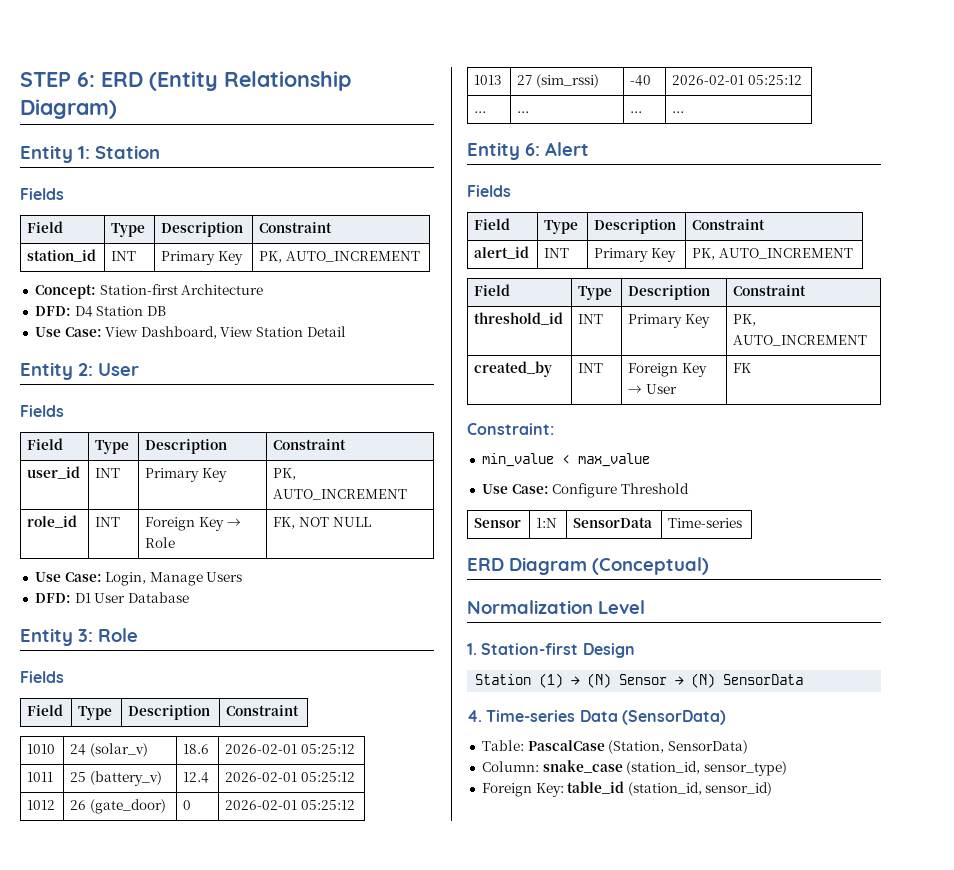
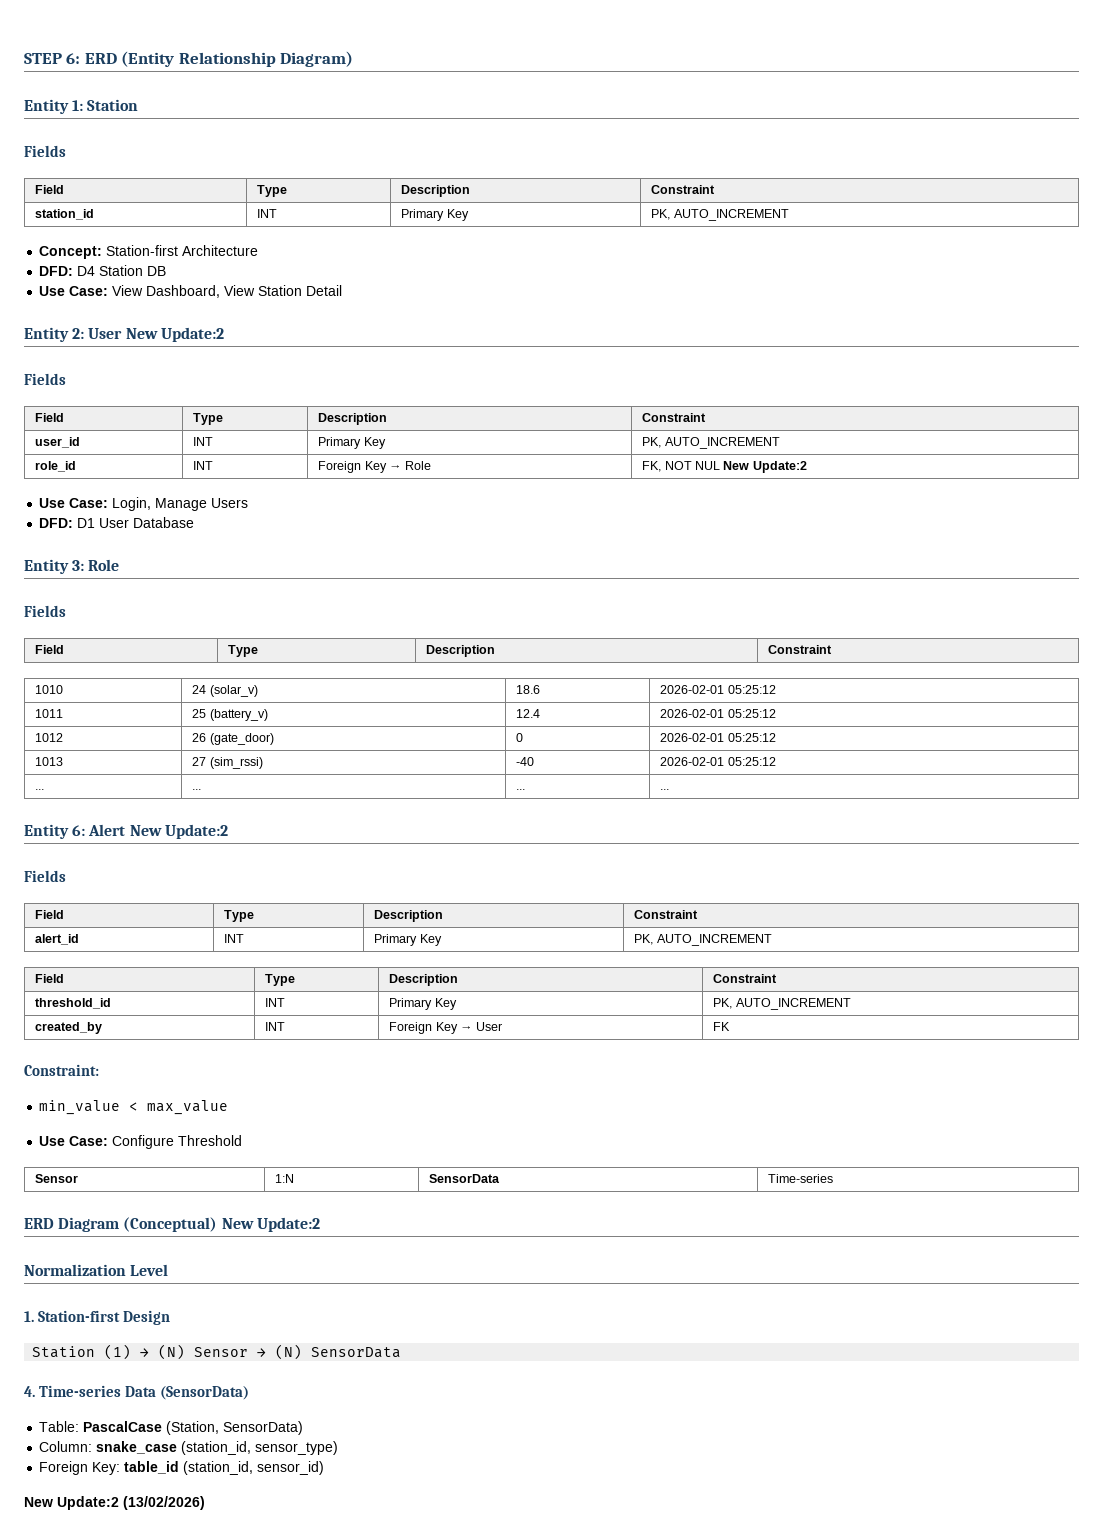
(139, 369) none -> [125,327,224,342] New Update:2
[332,517,371,527] NULL -> [694,461,807,473] NUL New Update:2
(589, 149) none -> [129,824,228,839] New Update:2
(709, 566) none -> [221,1217,320,1232] New Update:2
(773, 789) none -> [24,1496,205,1510] // New Update:2 (13/02/2026)

